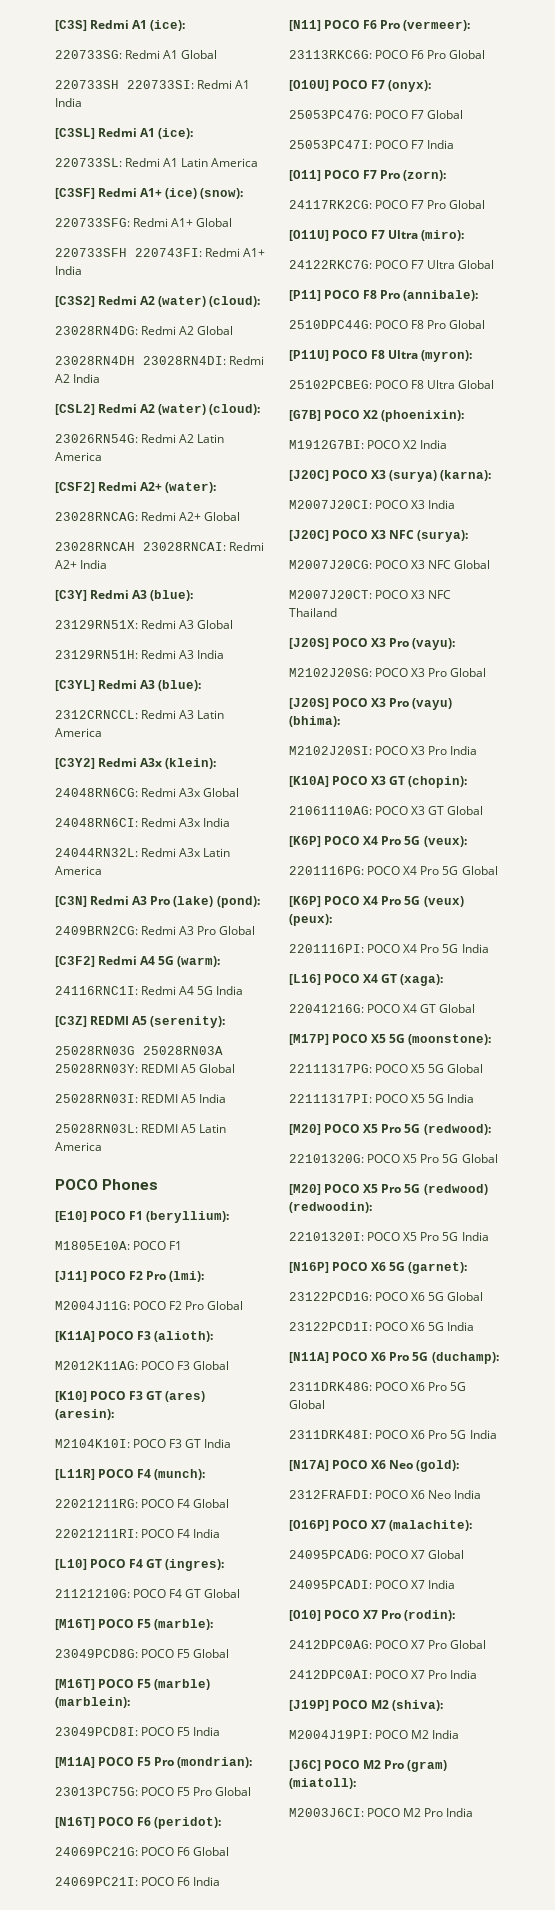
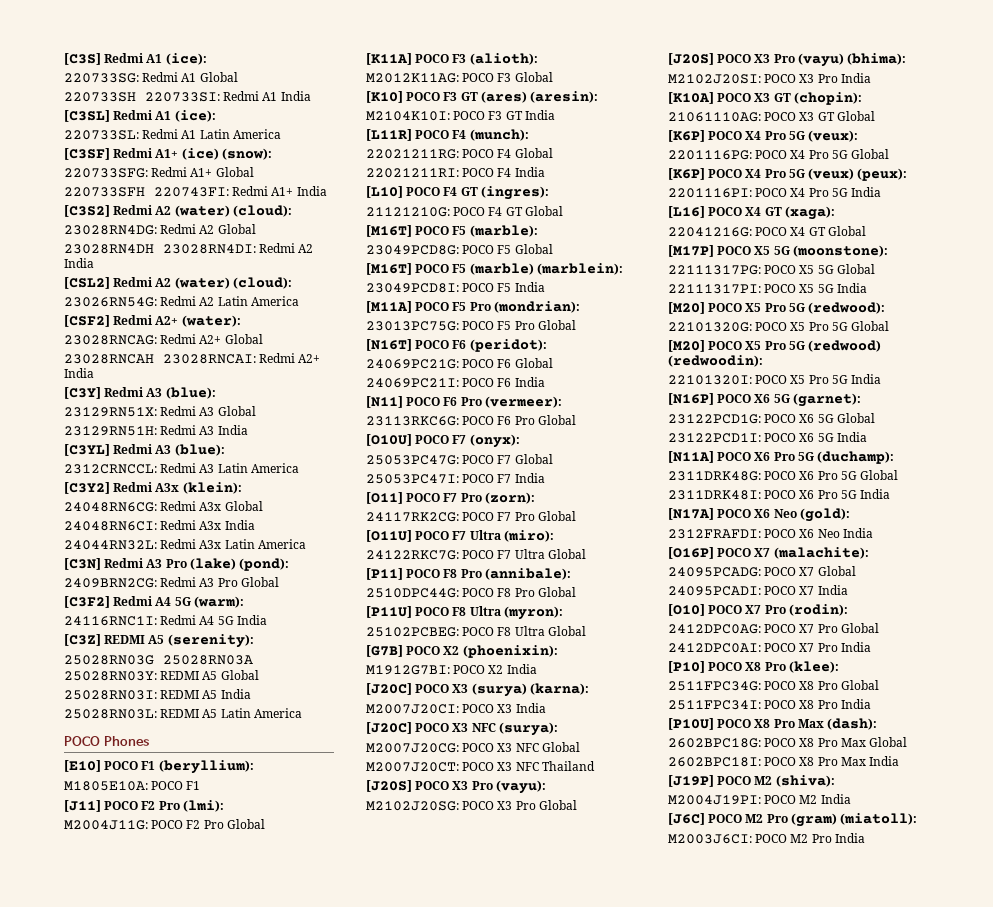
(478, 1674) none -> [668,661,839,673] [668,680,879,691] [668,699,871,710] [668,718,878,730] [668,737,908,748] [668,756,900,767] // [P10] POCO X8 Pro (klee): // 2511FPC34G: POCO X8 Pro Global // 2511FPC34I: POCO X8 Pro India // [P10U] POCO X8 Pro Max (dash): // 2602BPC18G: POCO X8 Pro Max Global // 2602BPC18I: POCO X8 Pro Max India

